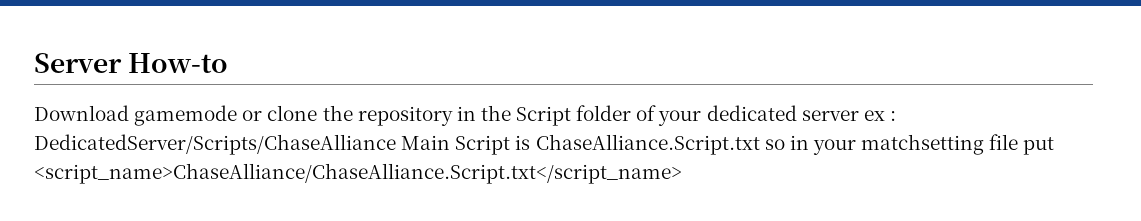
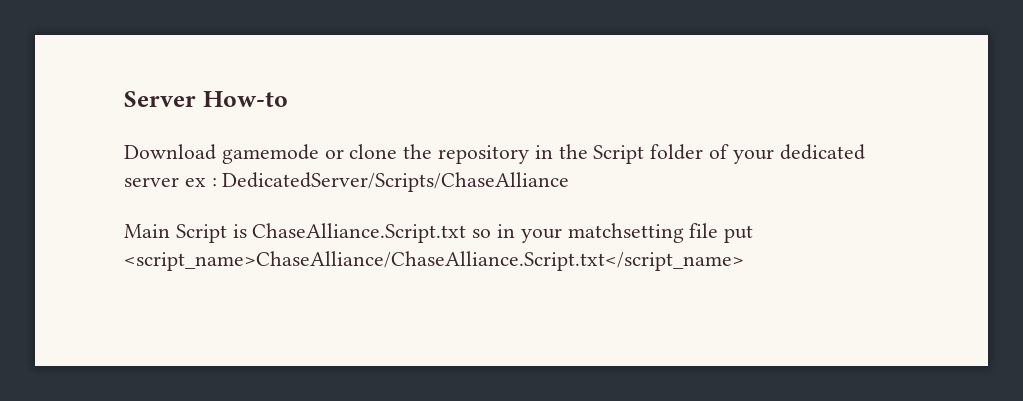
(396, 144) none -> (570, 182) //

